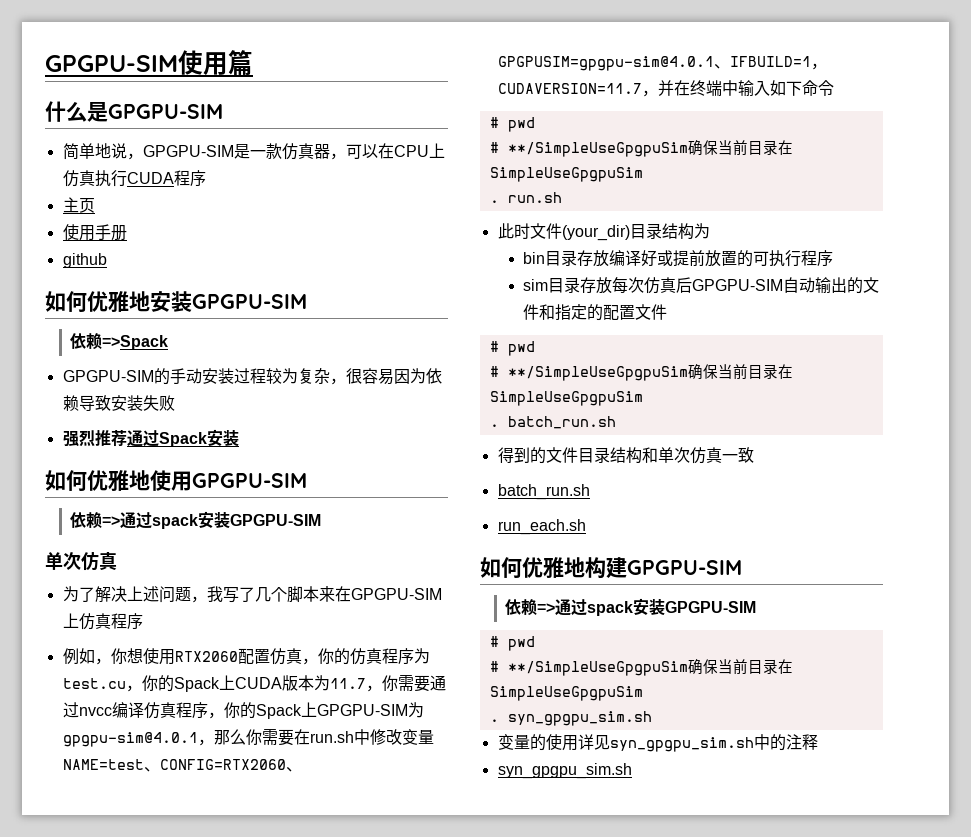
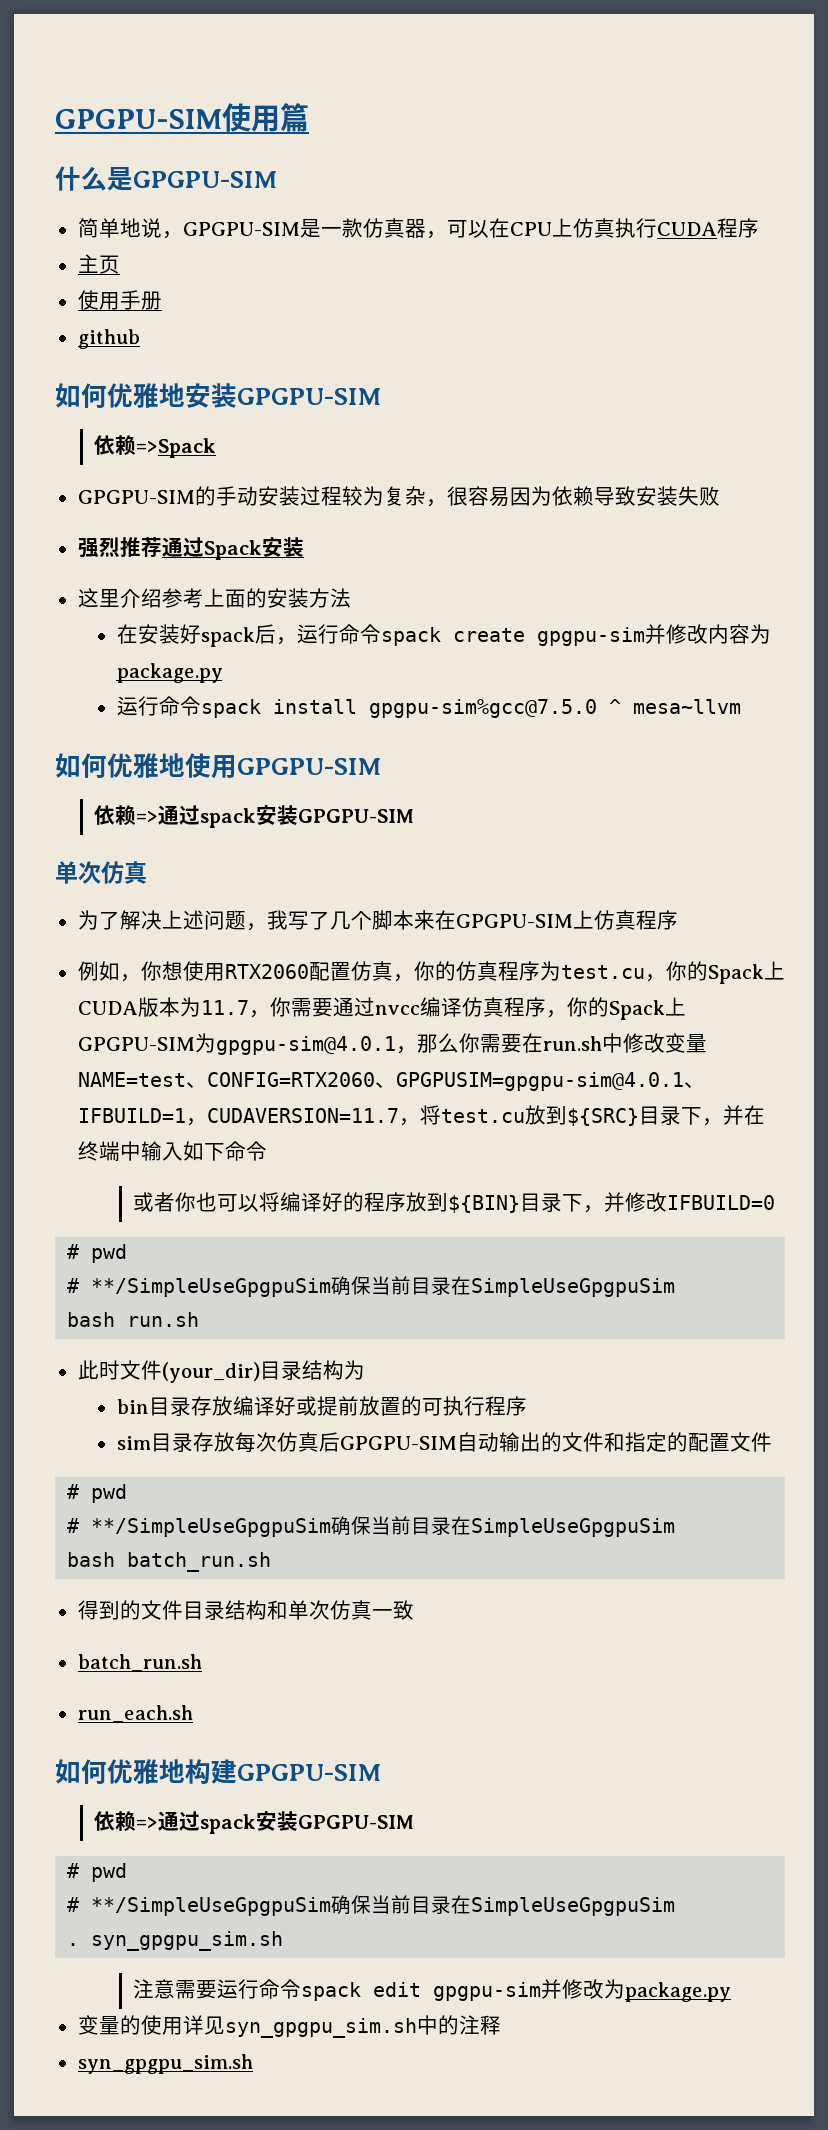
(239, 438) none -> [77,588,351,608] [116,624,771,647] [116,663,223,683] [116,696,741,718] // 这里介绍参考上面的安装方法 // 在安装好spack后，运行命令spack create gpgpu-sim并修改内容为package.py // 运行命令spack install gpgpu-sim%gcc@7.5.0 ^ mesa~llvm
(658, 93) none -> [419,1105,723,1126] 将test.cu放到${SRC}目录下，
[489,117,535,132] [489,140,793,157] [489,167,643,182] [489,200,499,203] // # pwd // # **/SimpleUseGpgpuSim确保当前目录在SimpleUseGpgpuSim // . -> [132,1192,775,1213] [67,1244,128,1263] [67,1276,676,1297] [67,1312,116,1327] // 或者你也可以将编译好的程序放到${BIN}目录下，并修改IFBUILD=0 // # pwd // # **/SimpleUseGpgpuSim确保当前目录在SimpleUseGpgpuSim // bash
[489,424,499,427] . -> [67,1552,116,1567] bash
(652, 718) none -> [132,1979,731,2002] // 注意需要运行命令spack edit gpgpu-sim并修改为package.py

